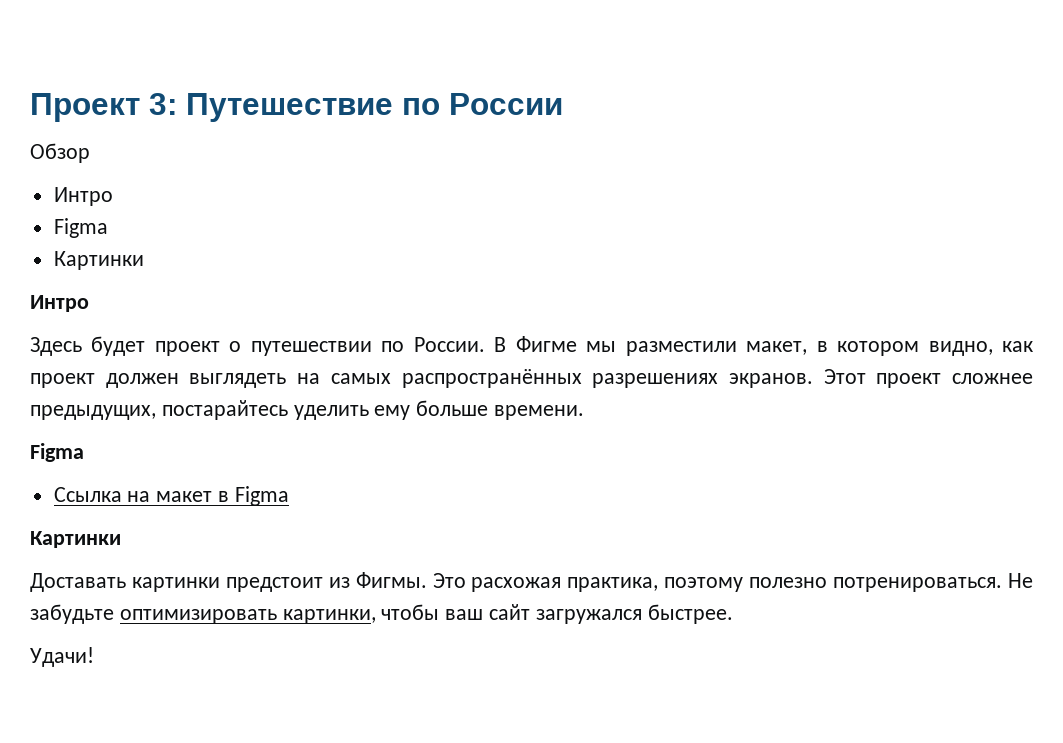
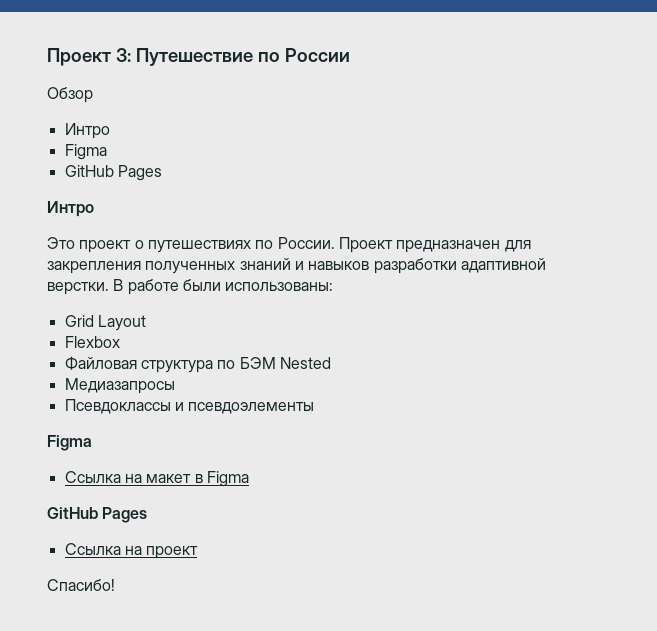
[53,251,144,270] [30,295,89,312] [30,336,146,356] Картинки // Интро // Здесь будет -> [64,165,162,181] [47,201,94,217] [47,237,75,249] GitHub Pages // Интро // Это
[250,341,372,356] путешествии -> [147,240,251,253] путешествиях
[494,336,1033,356] [30,369,1034,388] [30,400,585,420] В Фигме мы разместили макет, в котором видно, как проект должен выглядеть на самых распространённых разрешениях экранов. Этот проект сложнее предыдущих, постарайтесь уделить ему больше времени. -> [338,237,531,253] [47,258,546,274] [47,279,334,295] [64,315,146,331] [64,336,120,348] [64,356,331,373] [64,378,175,394] [64,399,315,414] Проект предназначен для закрепления полученных знаний и навыков разработки адаптивной верстки. В работе были использованы: // Grid Layout // Flexbox // Файловая структура по БЭМ Nested // Медиазапросы // Псевдоклассы и псевдоэлементы
[30,531,121,548] [30,572,1033,592] [30,604,733,624] [30,647,94,667] Картинки // Доставать картинки предстоит из Фигмы. Это расхожая практика, поэтому полезно потренироваться. Не забудьте оптимизировать картинки, чтобы ваш сайт загружался быстрее. // Удачи! -> [47,507,148,523] [64,543,199,559] [47,579,115,591] GitHub Pages // Ссылка на проект // Спасибо!

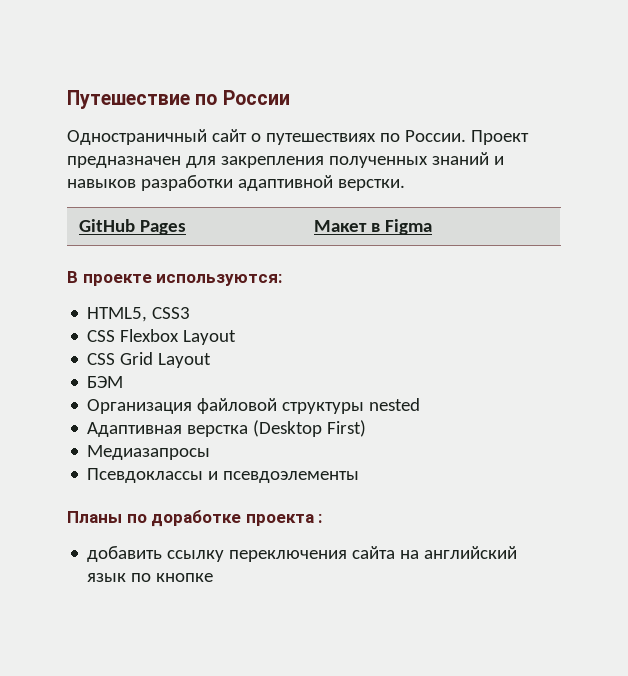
[47,48,131,66] Проект 3: -> (67, 99) none
[47,87,93,103] [64,123,110,139] [64,144,107,160] [64,165,162,181] [47,201,94,217] [47,237,132,253] Обзор // Интро // Figma // GitHub Pages // Интро // Это проект -> [67,129,247,145] Одностраничный сайт
[113,279,334,295] [64,315,146,331] [64,336,120,348] [64,356,331,373] [64,378,175,394] [64,399,315,414] [47,435,92,451] [64,471,249,487] [47,507,148,523] [64,543,199,559] [47,579,115,591] В работе были использованы: // Grid Layout // Flexbox // Файловая структура по БЭМ Nested // Медиазапросы // Псевдоклассы и псевдоэлементы // Figma // Ссылка на макет в Figma // GitHub Pages // Ссылка на проект // Спасибо! -> [79,219,187,235] [314,219,433,235] [67,271,283,286] [87,307,191,322] [87,329,237,345] [87,352,212,368] [87,376,124,388] [87,398,421,414] [87,420,367,437] [87,445,211,460] [87,468,360,483] [67,510,323,527] [87,546,518,562] [87,573,214,582] // GitHub Pages | Макет в Figma // В проекте используются: // HTML5, CSS3 // CSS Flexbox Layout // CSS Grid Layout // БЭМ // Организация файловой структуры nested // Адаптивная верстка (Desktop First) // Медиазапросы // Псевдоклассы и псевдоэлементы // Планы по доработке проекта : // добавить ссылку переключения сайта на английский язык по кнопке

